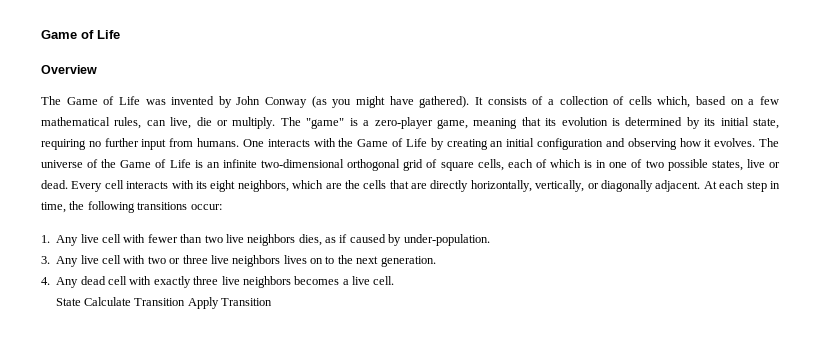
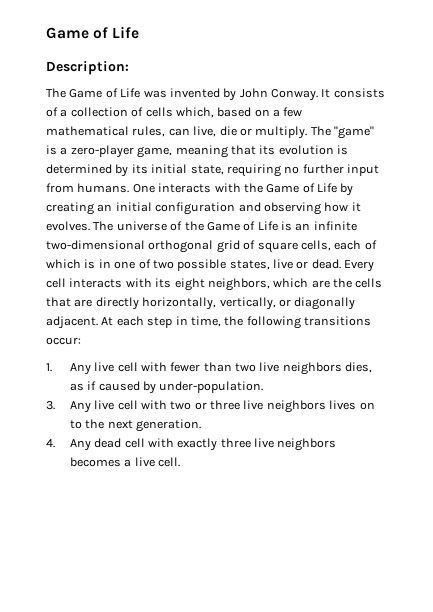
[41,65,97,74] Overview -> [46,61,129,75] Description:
[265,96,470,108] Conway (as you might have gathered). -> [271,89,318,101] Conway.
[55,297,273,309] // State Calculate Transition Apply Transition -> (180, 462) none

